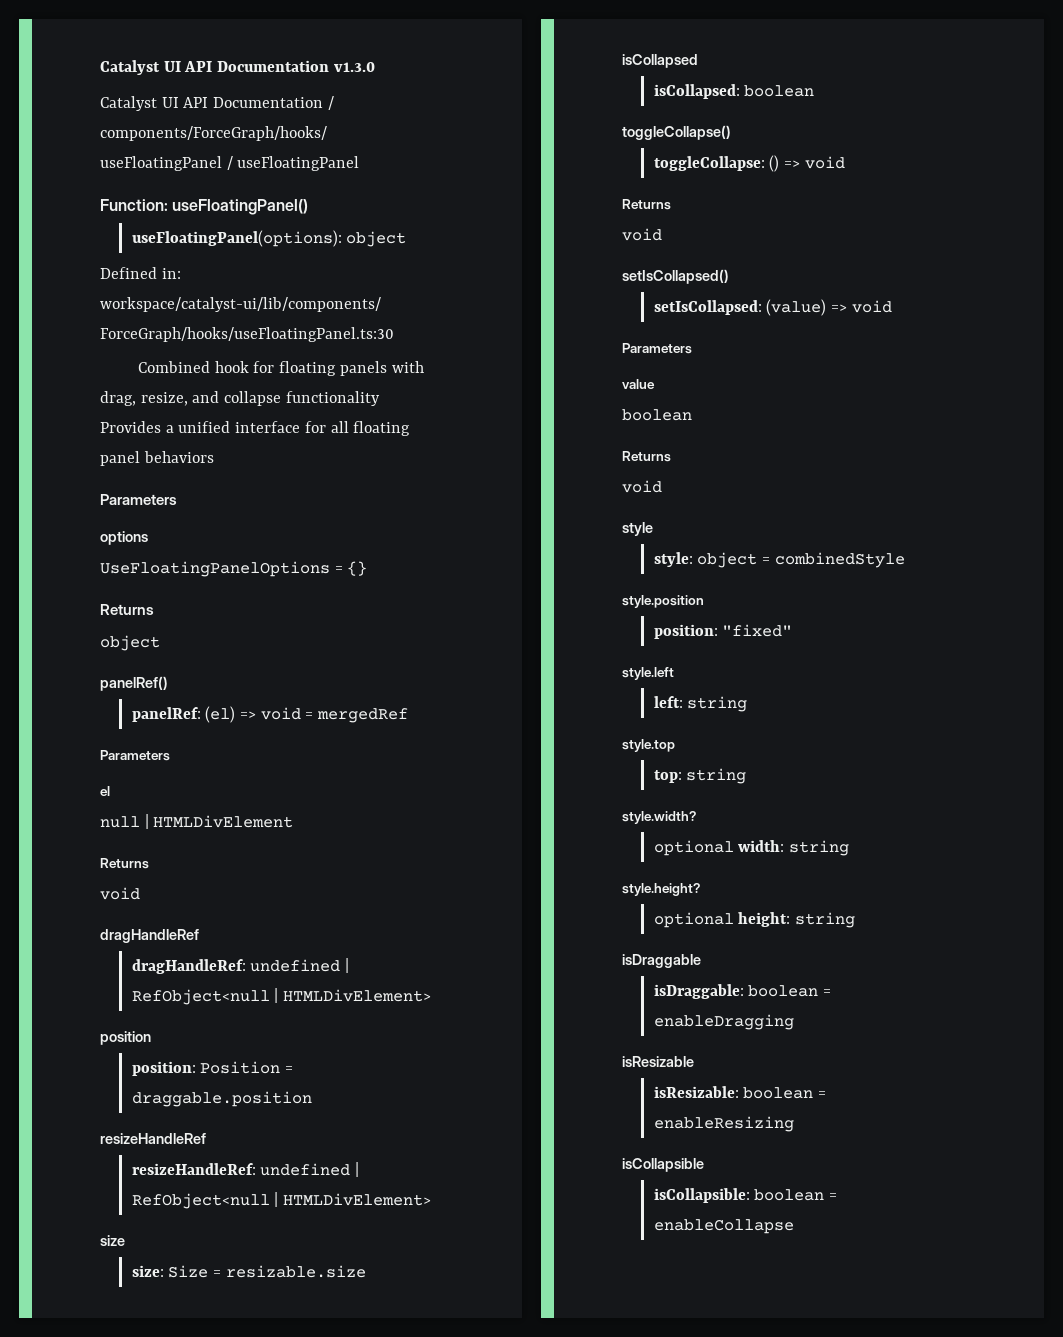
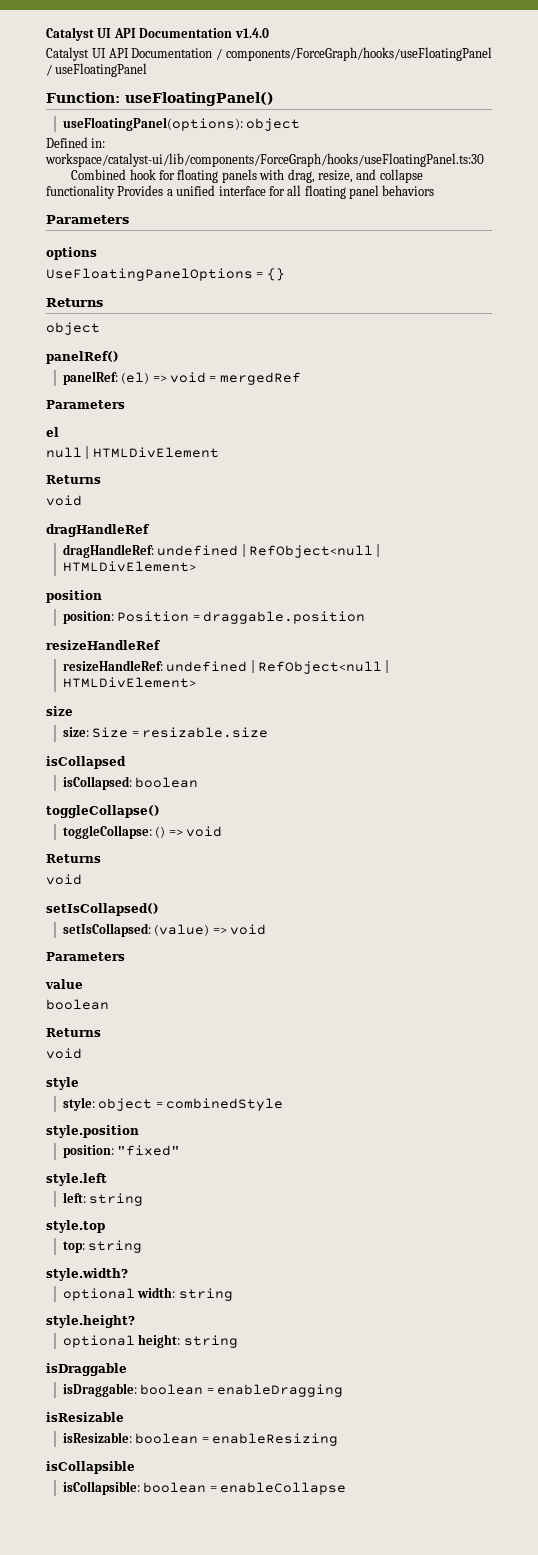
[100,60,375,75] Catalyst UI API Documentation v1.3.0 -> [46,27,269,41] Catalyst UI API Documentation v1.4.0

